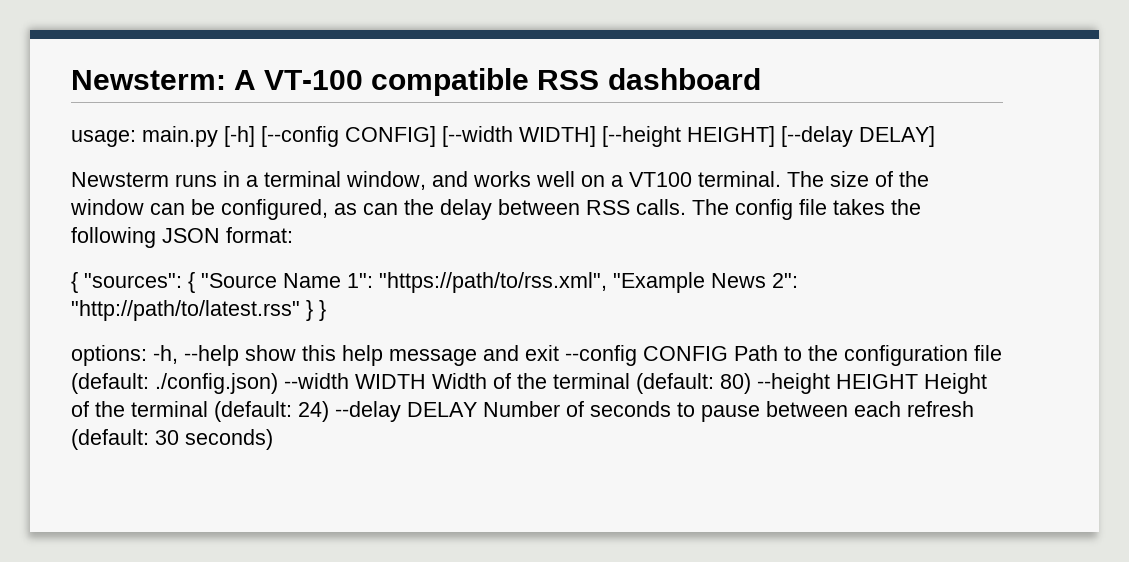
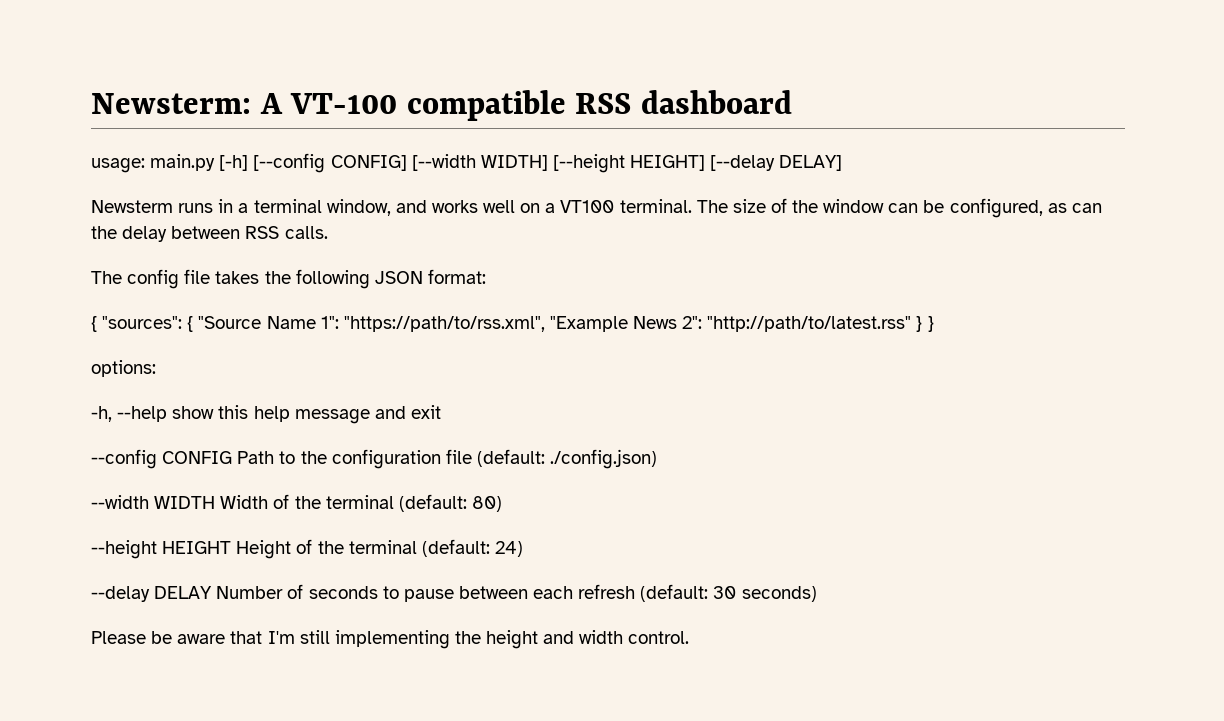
(686, 207) none -> (328, 232) //
(147, 355) none -> (156, 368) //
(559, 353) none -> (441, 412) //
(278, 383) none -> (658, 459) //
(751, 383) none -> (502, 504) //
(329, 411) none -> (523, 549) //
(273, 439) none -> [91,630,690,649] // Please be aware that I'm still implementing the height and width control.

